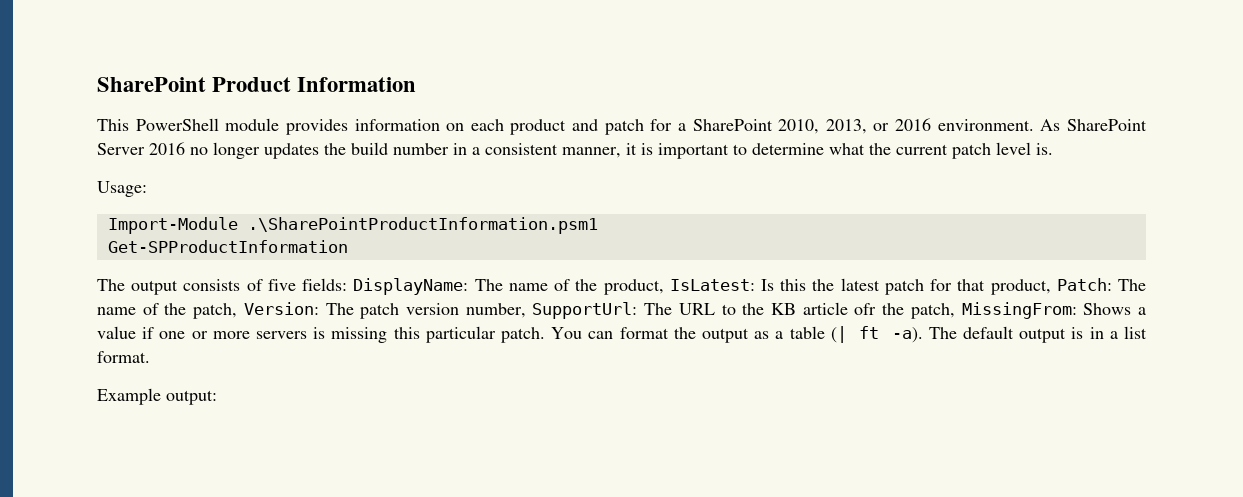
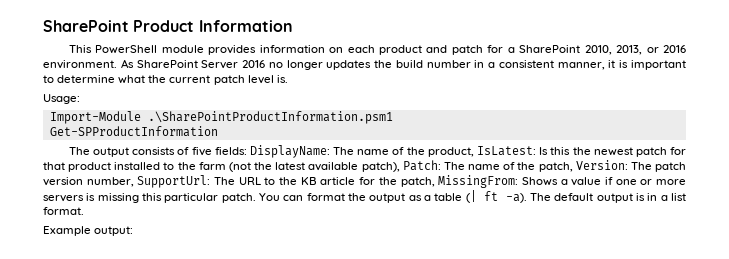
[840,278,880,291] latest -> [593,147,633,156] newest
[990,279,1051,295] product, -> [68,162,400,172] product installed to the farm (not the latest available patch),
[854,303,877,315] ofr -> [359,177,376,185] for

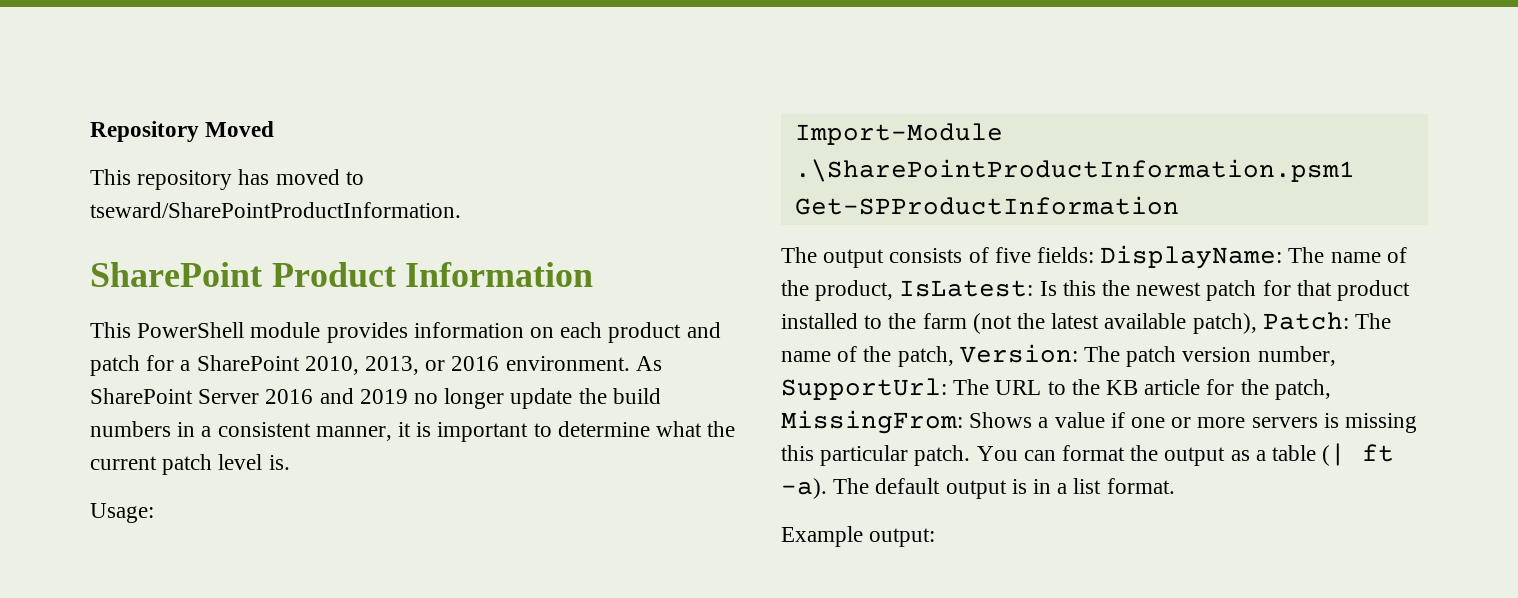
(43, 26) none -> [90,121,275,142] [90,169,364,190] [90,202,461,218] Repository Moved // This repository has moved to tseward/SharePointProductInformation. //
(266, 64) none -> [319,388,408,404] and 2019
[326,60,372,70] updates -> [510,388,573,409] update
[426,60,471,68] number -> [90,421,171,437] numbers

